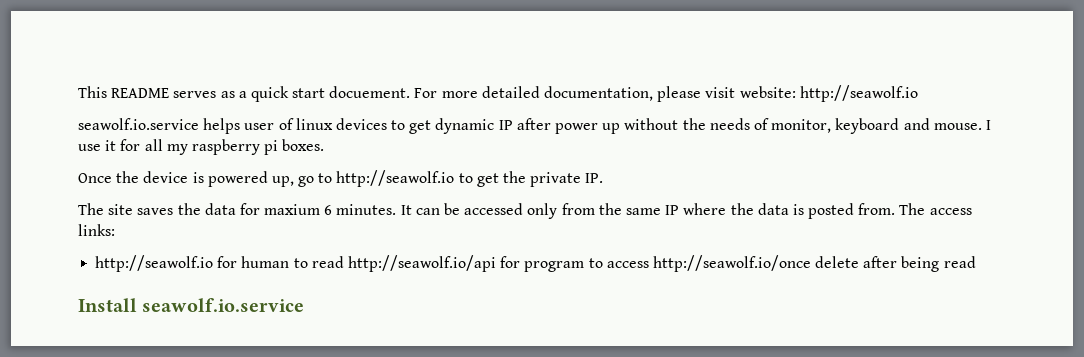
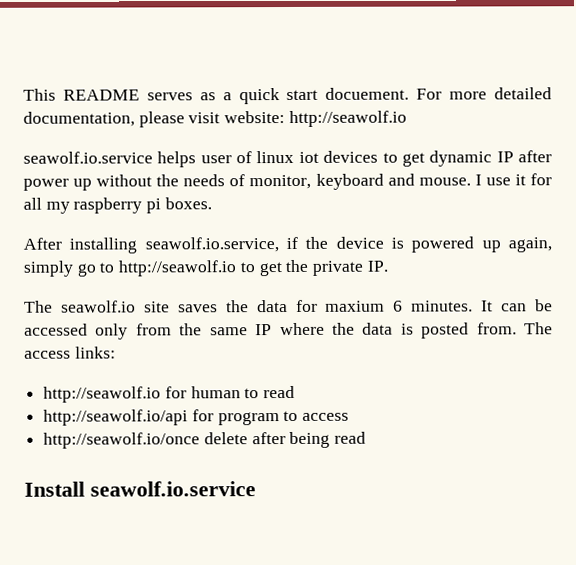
(333, 124) none -> [298,151,319,163] iot
[78,173,112,183] Once -> [23,236,298,254] After installing seawolf.io.service, if
[271,176,294,187] up, -> [481,237,552,253] [23,260,73,277] up again, simply
(104, 209) none -> [60,300,136,313] seawolf.io
(344, 262) none -> (296, 392) //
(649, 264) none -> (350, 416) //

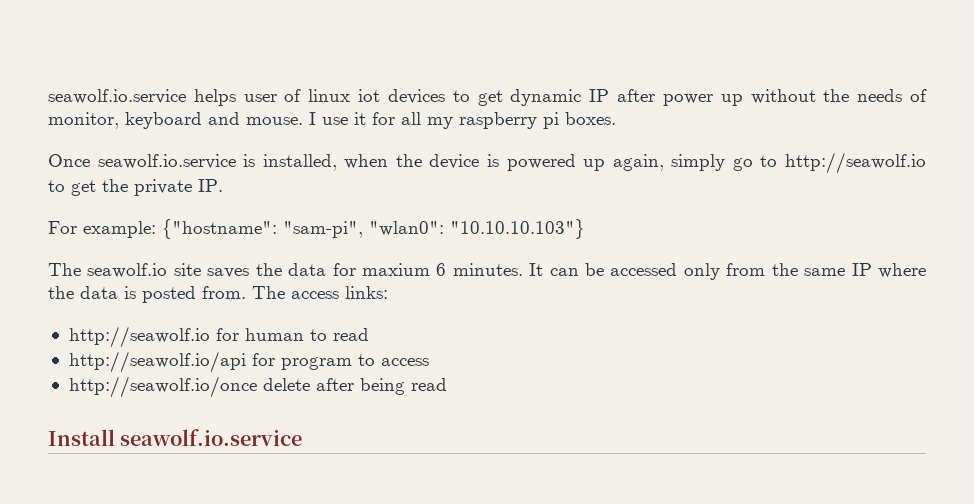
[23,87,552,105] [23,110,407,128] This README serves as a quick start docuement. For more detailed documentation, please visit website: http://seawolf.io // -> (48, 96) none
[23,236,298,254] After installing seawolf.io.service, if -> [48,154,389,171] Once seawolf.io.service is installed, when
(388, 266) none -> [48,219,585,239] // For example: {"hostname": "sam-pi", "wlan0": "10.10.10.103"}

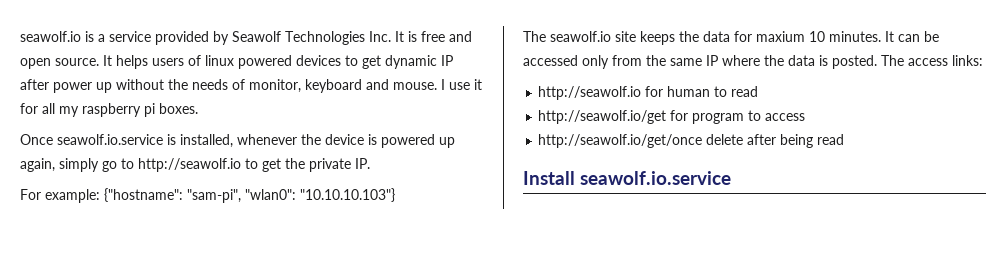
[48,89,277,106] seawolf.io.service helps user -> [20,31,472,45] [20,55,184,69] seawolf.io is a service provided by Seawolf Technologies Inc. It is free and open source. It helps users
[358,89,381,102] iot -> [238,55,292,69] powered
[344,154,389,169] when -> [237,134,297,145] whenever
[207,268,250,278] saves -> [640,31,675,45] keeps
[436,263,447,276] 6 -> [809,31,825,42] 10
[142,286,246,303] posted from. -> [832,55,877,69] posted.
[68,351,246,373] http://seawolf.io/api -> [538,110,667,124] http://seawolf.io/get
[68,376,257,398] http://seawolf.io/once -> [538,134,703,148] http://seawolf.io/get/once

